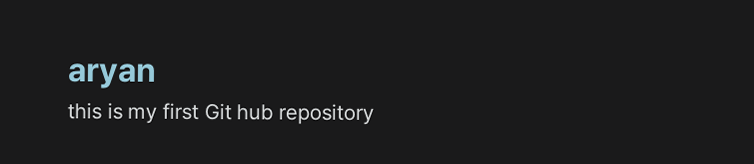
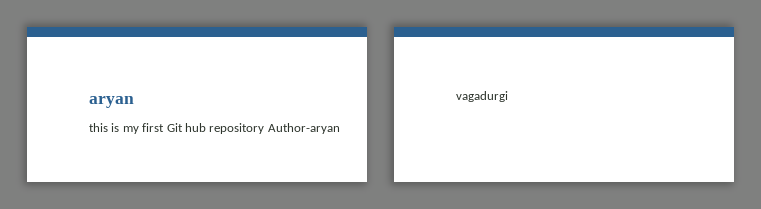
(375, 114) none -> [267,123,340,134] [456,91,508,102] Author-aryan vagadurgi

